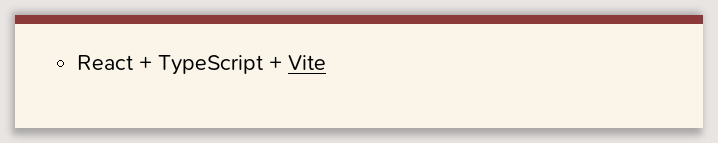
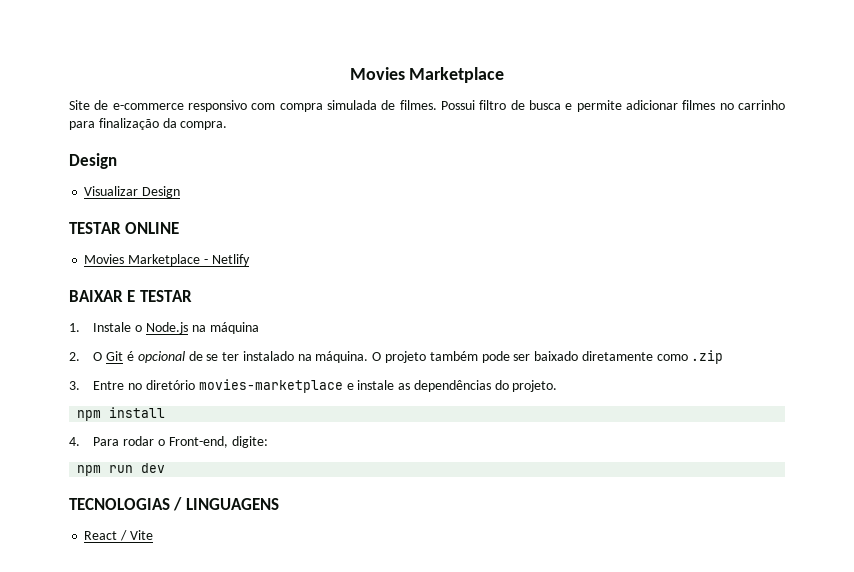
[77,55,283,75] React + TypeScript + -> [349,67,505,83] [69,100,785,112] [69,118,228,130] [69,153,117,169] [84,186,181,198] [69,222,180,234] [84,254,250,266] [69,290,192,302] [69,322,259,334] [69,350,724,364] [69,379,558,393] [77,407,166,421] [69,436,268,448] [77,463,166,476] [69,497,279,511] [84,530,128,541] Movies Marketplace // Site de e-commerce responsivo com compra simulada de filmes. Possui filtro de busca e permite adicionar filmes no carrinho para finalização da compra. // Design // Visualizar Design // TESTAR ONLINE // Movies Marketplace - Netlify // BAIXAR E TESTAR // 1. Instale o Node.js na máquina // 2. O Git é opcional de se ter instalado na máquina. O projeto também pode ser baixado diretamente como .zip // 3. Entre no diretório movies-marketplace e instale as dependências do projeto. // npm install // 4. Para rodar o Front-end, digite: // npm run dev // TECNOLOGIAS / LINGUAGENS // React /

